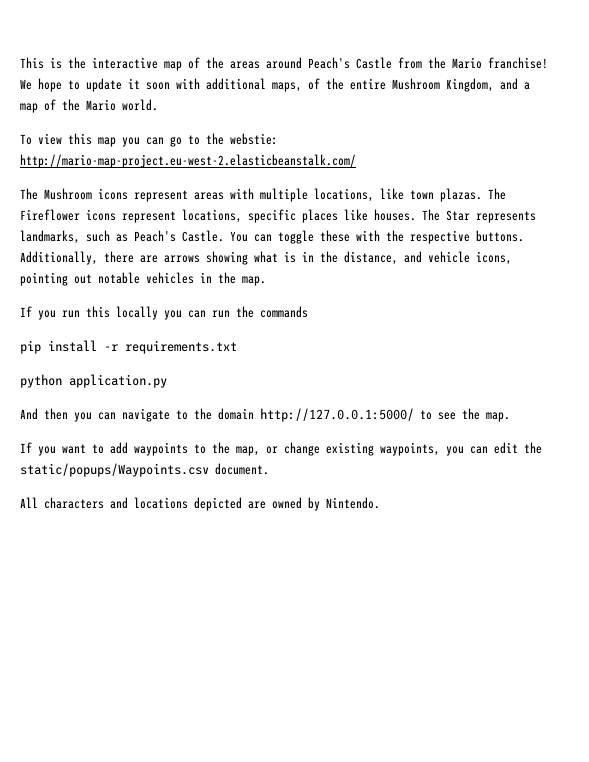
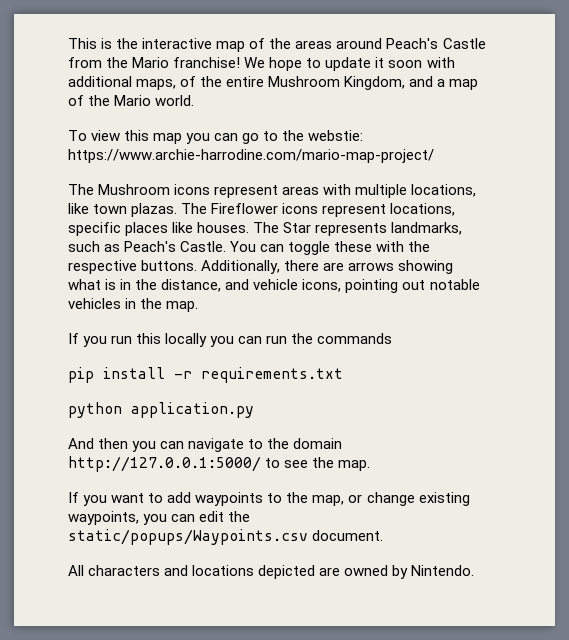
[20,154,356,168] http://mario-map-project.eu-west-2.elasticbeanstalk.com/ -> [68,149,434,163] https://www.archie-harrodine.com/mario-map-project/

